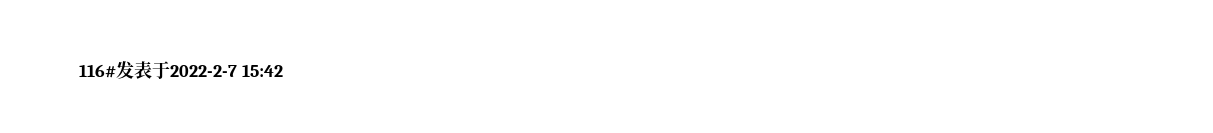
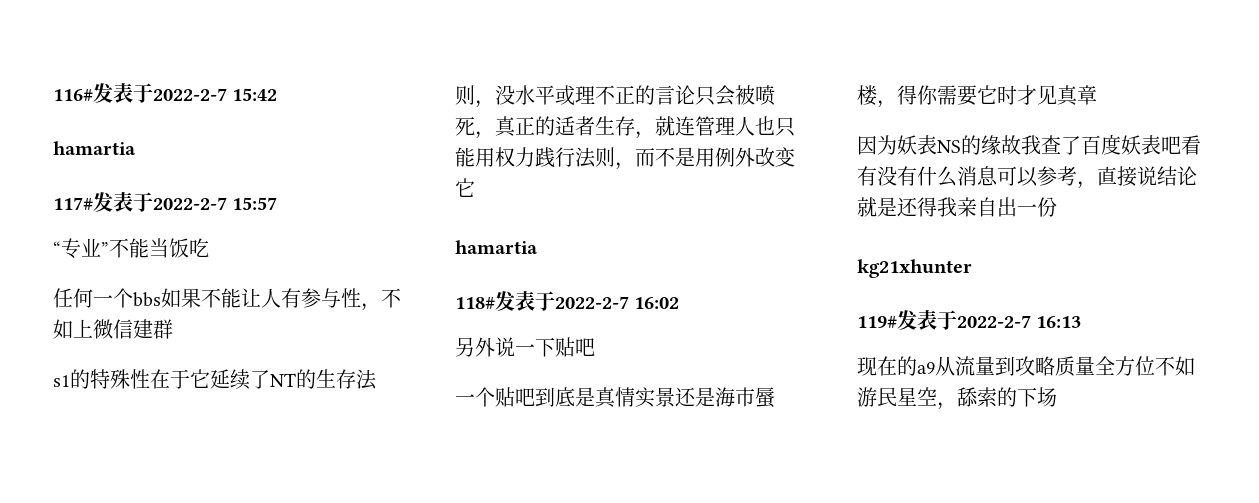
(283, 70) none -> [53,141,136,155] [53,192,278,212] [53,238,209,259] [53,288,401,311] [53,319,173,339] [53,369,377,390] [455,85,775,108] [455,116,795,139] [455,147,795,170] [455,178,475,197] [455,240,538,254] [455,291,680,311] [455,337,595,357] [455,387,775,408] [857,85,1097,108] [857,134,1201,155] [857,166,1197,189] [857,197,1057,217] [857,259,972,278] [857,310,1082,330] [857,356,1195,376] [857,387,1057,410] // hamartia // 117#发表于2022-2-7 15:57 // “专业”不能当饭吃 // 任何一个bbs如果不能让人有参与性，不如上微信建群 // s1的特殊性在于它延续了NT的生存法则，没水平或理不正的言论只会被喷死，真正的适者生存，就连管理人也只能用权力践行法则，而不是用例外改变它 // hamartia // 118#发表于2022-2-7 16:02 // 另外说一下贴吧 // 一个贴吧到底是真情实景还是海市蜃楼，得你需要它时才见真章 // 因为妖表NS的缘故我查了百度妖表吧看有没有什么消息可以参考，直接说结论就是还得我亲自出一份 // kg21xhunter // 119#发表于2022-2-7 16:13 // 现在的a9从流量到攻略质量全方位不如游民星空，舔索的下场

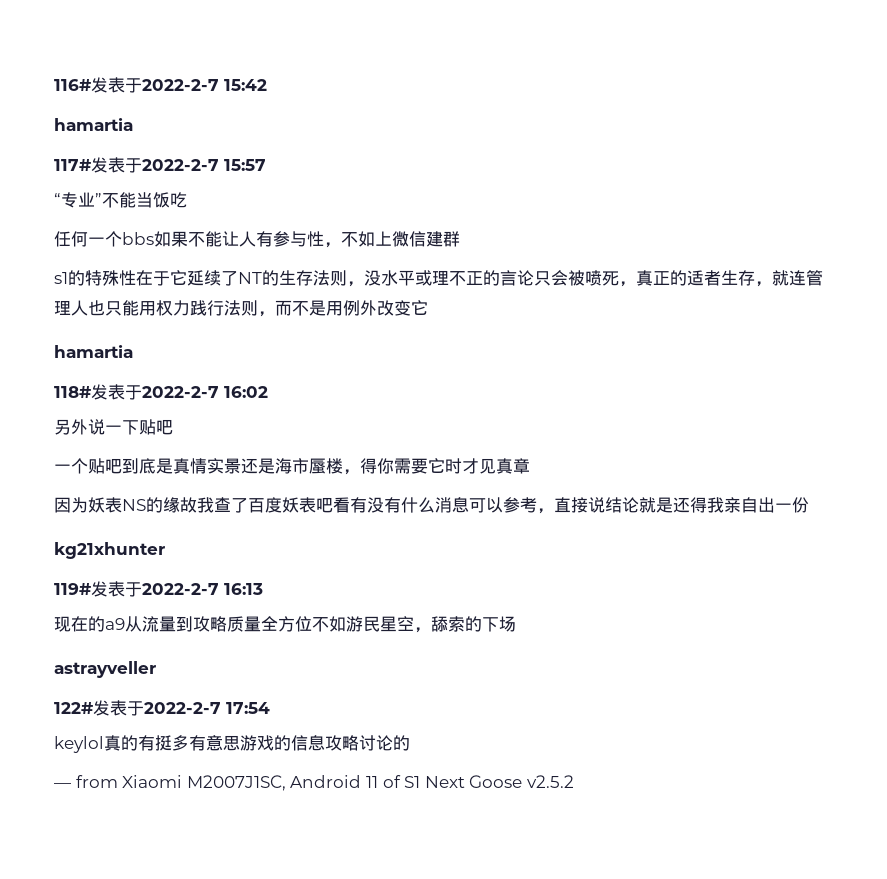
(1057, 397) none -> [54,661,156,678] [54,700,270,716] [54,735,410,753] [54,775,574,791] // astrayveller // 122#发表于2022-2-7 17:54 // keylol真的有挺多有意思游戏的信息攻略讨论的 // — from Xiaomi M2007J1SC, Android 11 of S1 Next Goose v2.5.2

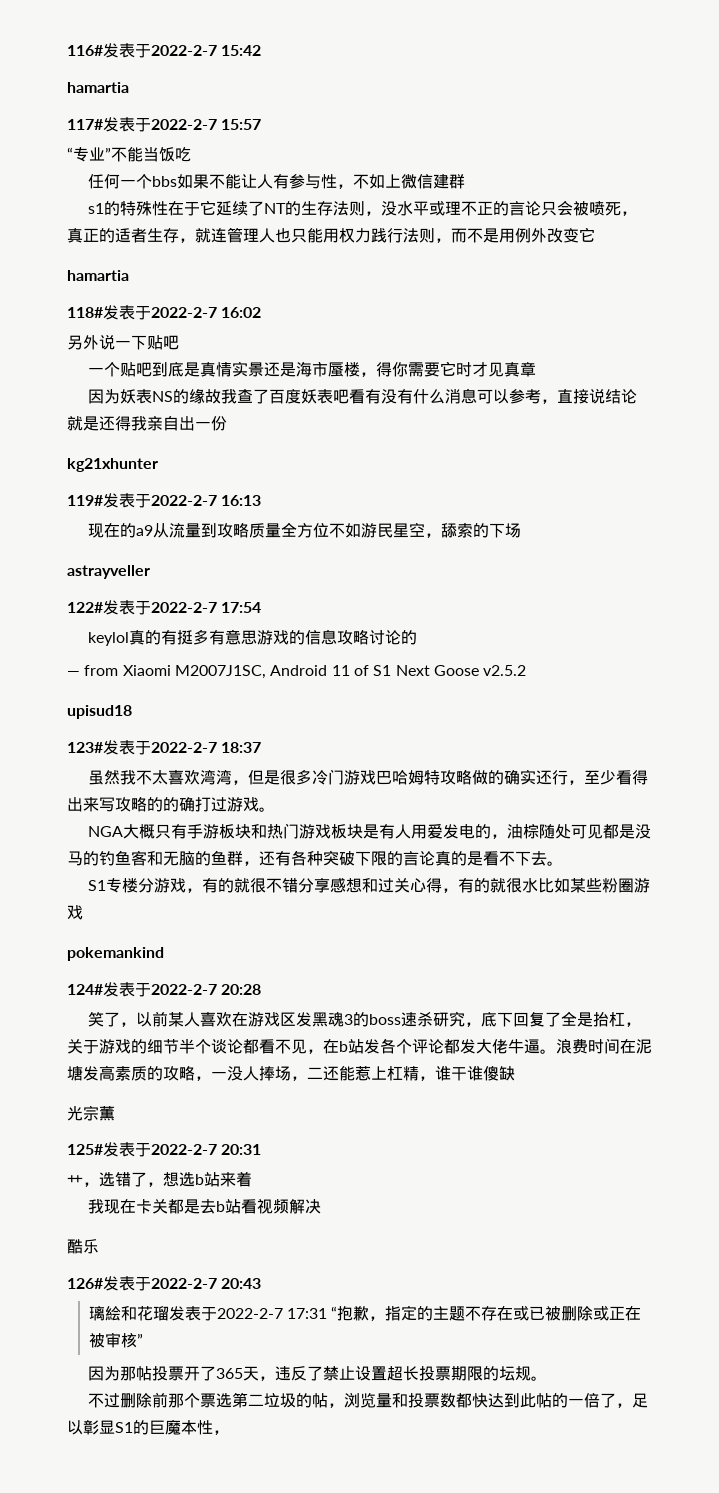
(574, 781) none -> [67,705,132,719] [67,740,262,755] [87,769,648,785] [67,797,275,812] [87,823,651,839] [67,850,563,866] [87,877,650,893] [67,905,83,920] [67,947,164,961] [67,982,262,997] [87,1011,641,1027] [67,1038,652,1054] [67,1065,515,1081] [67,1105,115,1121] [67,1142,262,1157] [67,1171,252,1187] [87,1198,321,1214] [67,1239,99,1254] [67,1276,262,1291] [88,1305,642,1321] [88,1332,143,1348] [87,1366,547,1381] [87,1392,648,1408] [67,1419,229,1435] // upisud18 // 123#发表于2022-2-7 18:37 // 虽然我不太喜欢湾湾，但是很多冷门游戏巴哈姆特攻略做的确实还行，至少看得出来写攻略的的确打过游戏。 // NGA大概只有手游板块和热门游戏板块是有人用爱发电的，油棕随处可见都是没马的钓鱼客和无脑的鱼群，还有各种突破下限的言论真的是看不下去。 // S1专楼分游戏，有的就很不错分享感想和过关心得，有的就很水比如某些粉圈游戏 // pokemankind // 124#发表于2022-2-7 20:28 // 笑了，以前某人喜欢在游戏区发黑魂3的boss速杀研究，底下回复了全是抬杠，关于游戏的细节半个谈论都看不见，在b站发各个评论都发大佬牛逼。浪费时间在泥塘发高素质的攻略，一没人捧场，二还能惹上杠精，谁干谁傻缺 // 光宗薫 // 125#发表于2022-2-7 20:31 // 艹，选错了，想选b站来着 // 我现在卡关都是去b站看视频解决 // 酷乐 // 126#发表于2022-2-7 20:43 // 璃絵和花瑠发表于2022-2-7 17:31 “抱歉，指定的主题不存在或已被删除或正在被审核” // 因为那帖投票开了365天，违反了禁止设置超长投票期限的坛规。 // 不过删除前那个票选第二垃圾的帖，浏览量和投票数都快达到此帖的一倍了，足以彰显S1的巨魔本性，

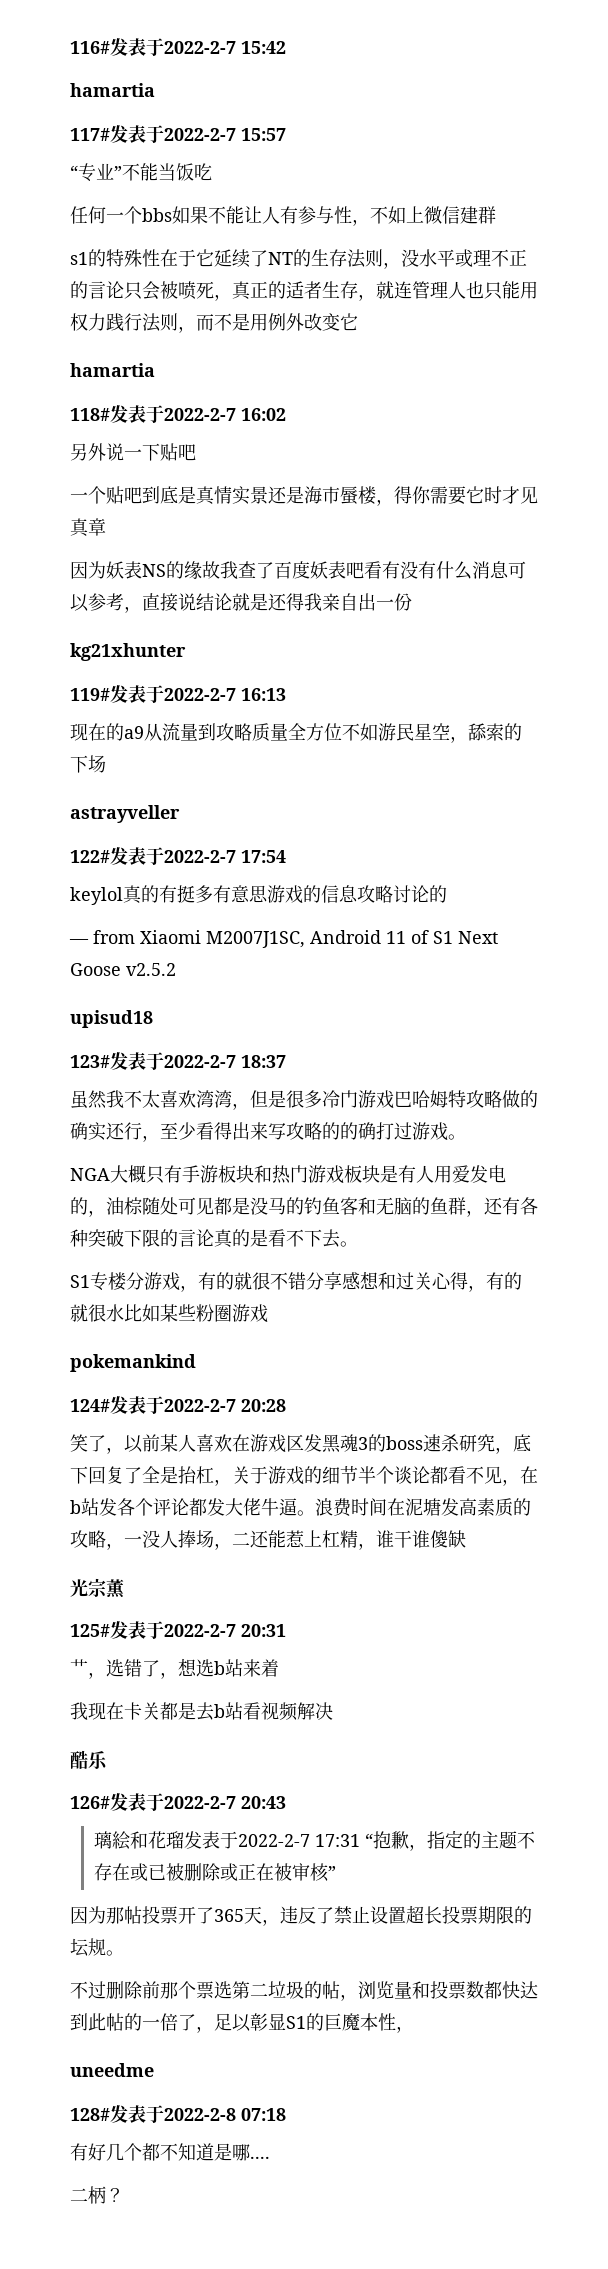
(229, 1432) none -> [70,2063,154,2077] [70,2105,286,2123] [70,2143,270,2161] [70,2186,124,2204] // uneedme // 128#发表于2022-2-8 07:18 // 有好几个都不知道是哪.... // 二柄？

